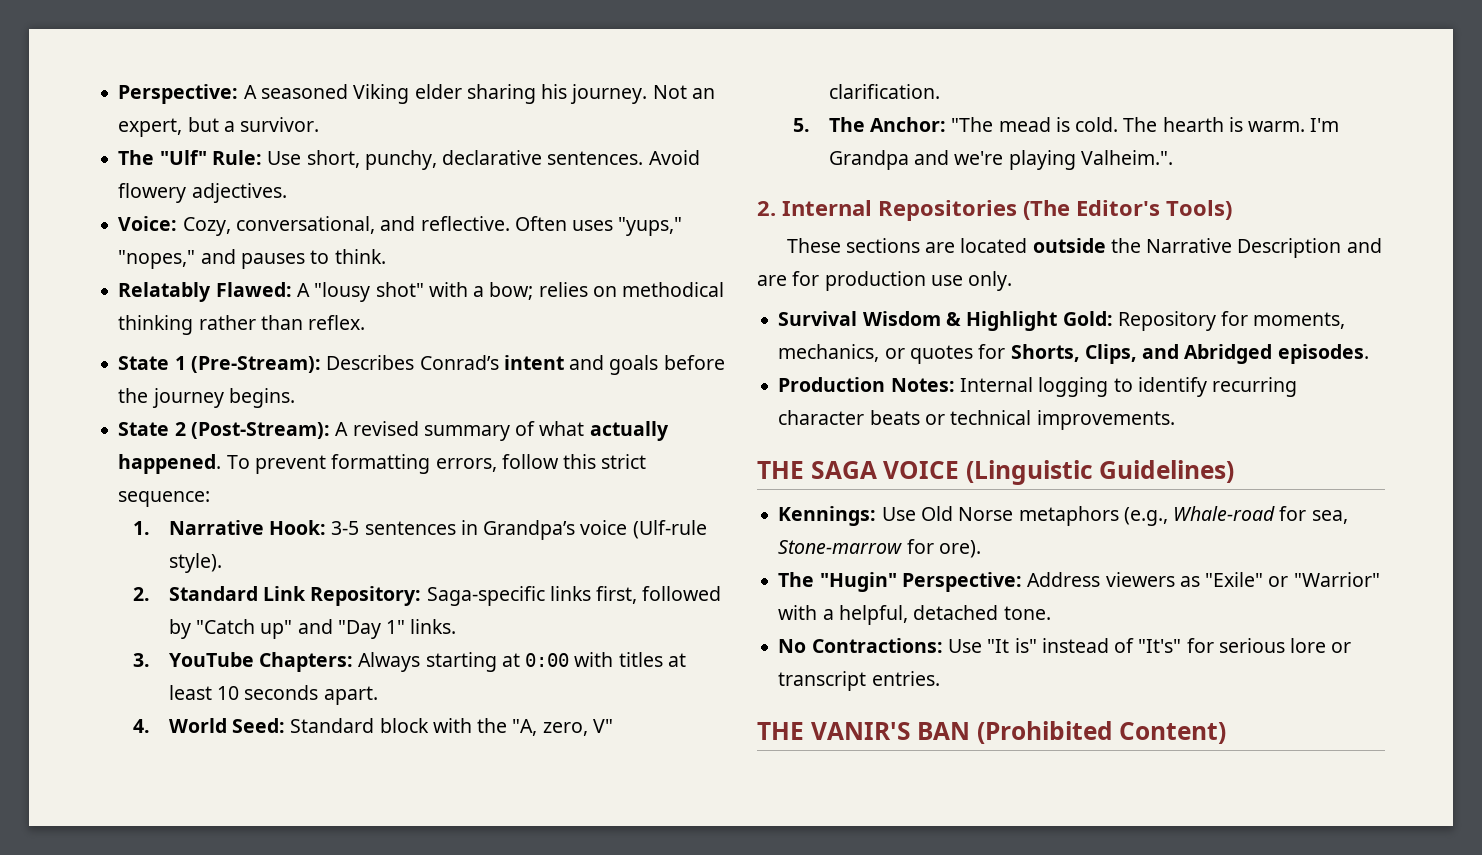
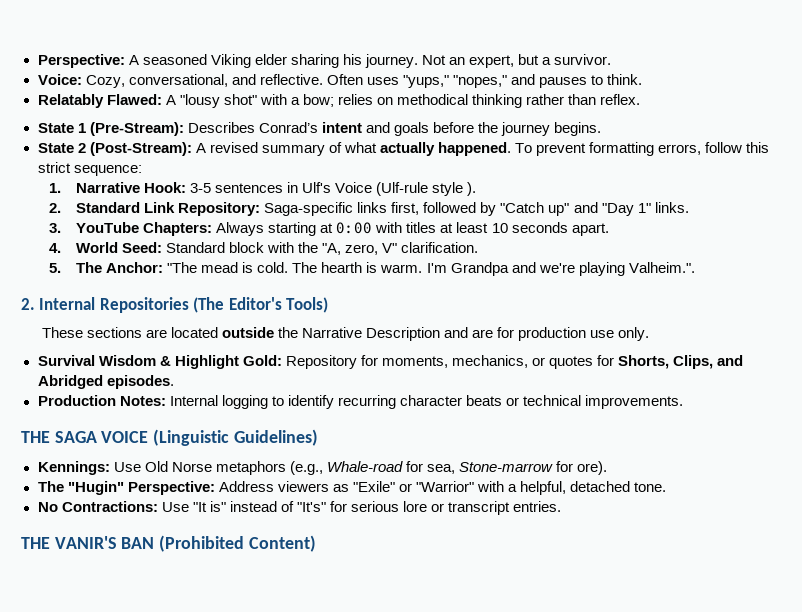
[118,150,700,170] [118,183,287,203] // The "Ulf" Rule: Use short, punchy, declarative sentences. Avoid flowery adjectives. -> (612, 59) none
[483,520,707,540] [168,553,222,573] Grandpa’s voice (Ulf-rule style). -> [302,182,477,196] Ulf's Voice (Ulf-rule style ).

